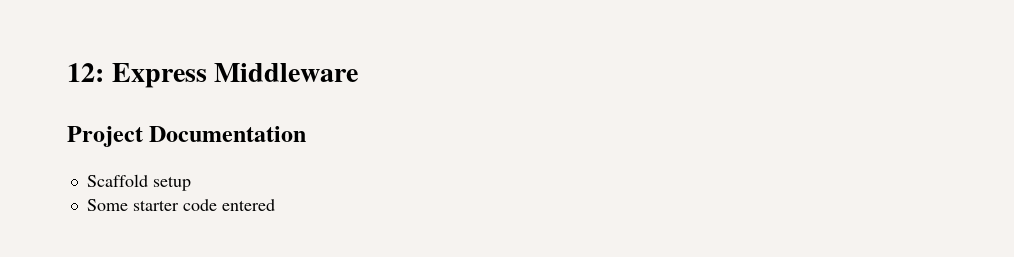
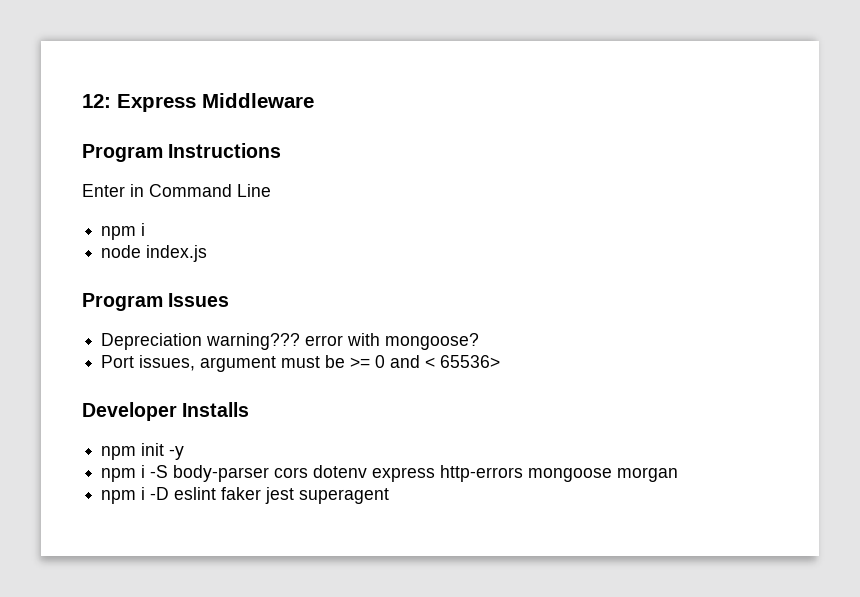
[67,126,307,147] [86,174,191,191] [86,199,275,211] Project Documentation // Scaffold setup // Some starter code entered -> [82,143,282,162] [82,184,271,197] [101,223,146,240] [101,245,208,262] [82,293,230,311] [101,333,480,350] [101,355,501,372] [82,402,250,421] [101,443,185,460] [101,465,679,482] [101,487,390,504] Program Instructions // Enter in Command Line // npm i // node index.js // Program Issues // Depreciation warning??? error with mongoose? // Port issues, argument must be >= 0 and < 65536> // Developer Installs // npm init -y // npm i -S body-parser cors dotenv express http-errors mongoose morgan // npm i -D eslint faker jest superagent

